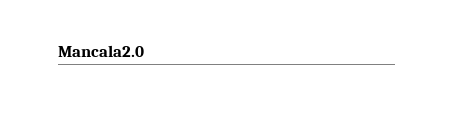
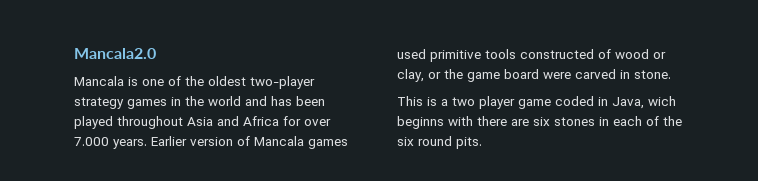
(144, 51) none -> [74,76,315,89] [74,96,325,109] [74,116,331,129] [74,136,348,149] [397,49,666,62] [397,69,671,82] [397,96,676,109] [397,116,682,129] [397,136,482,149] // Mancala is one of the oldest two-player strategy games in the world and has been played throughout Asia and Africa for over 7.000 years. Earlier version of Mancala games used primitive tools constructed of wood or clay, or the game board were carved in stone. // This is a two player game coded in Java, wich beginns with there are six stones in each of the six round pits.

